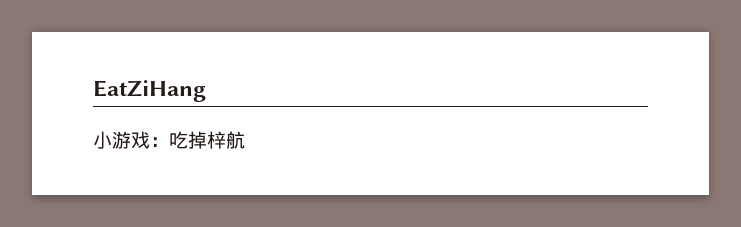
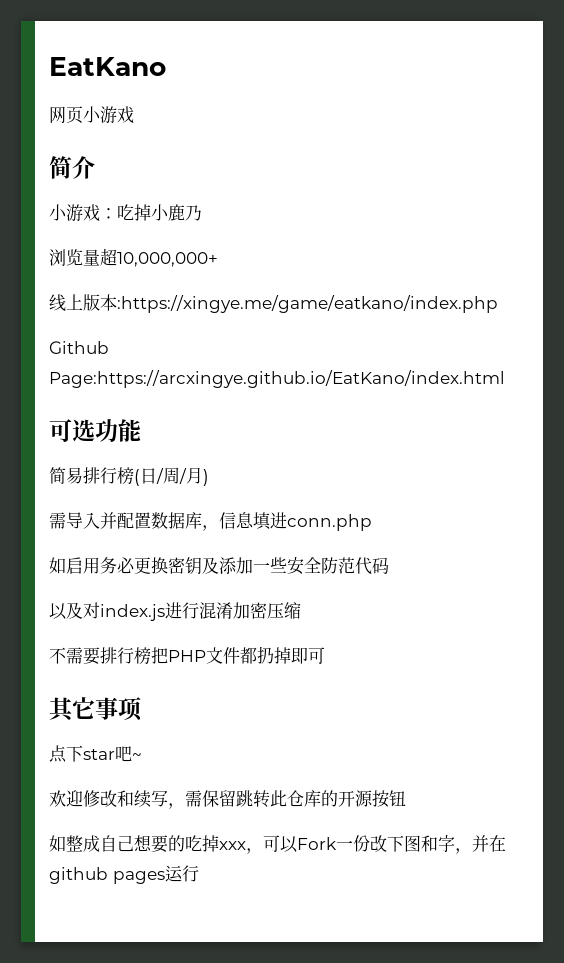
[93,80,206,102] EatZiHang -> [49,57,166,76] [49,106,134,124] [49,156,95,179] EatKano // 网页小游戏 // 简介
[207,131,245,149] 梓航 -> [151,204,202,221] [49,248,218,267] [49,294,498,313] [49,341,109,354] [49,370,505,388] [49,419,141,442] [49,467,209,486] [49,512,372,531] [49,557,389,575] [49,602,301,621] [49,646,325,665] [49,697,143,722] [49,745,142,763] [49,790,406,809] [49,835,506,854] [49,865,199,884] 小鹿乃 // 浏览量超10,000,000+ // 线上版本:https://xingye.me/game/eatkano/index.php // Github Page:https://arcxingye.github.io/EatKano/index.html // 可选功能 // 简易排行榜(日/周/月) // 需导入并配置数据库，信息填进conn.php // 如启用务必更换密钥及添加一些安全防范代码 // 以及对index.js进行混淆加密压缩 // 不需要排行榜把PHP文件都扔掉即可 // 其它事项 // 点下star吧~ // 欢迎修改和续写，需保留跳转此仓库的开源按钮 // 如整成自己想要的吃掉xxx，可以Fork一份改下图和字，并在github pages运行

